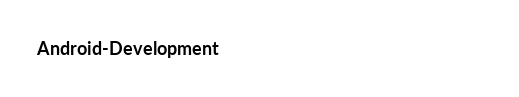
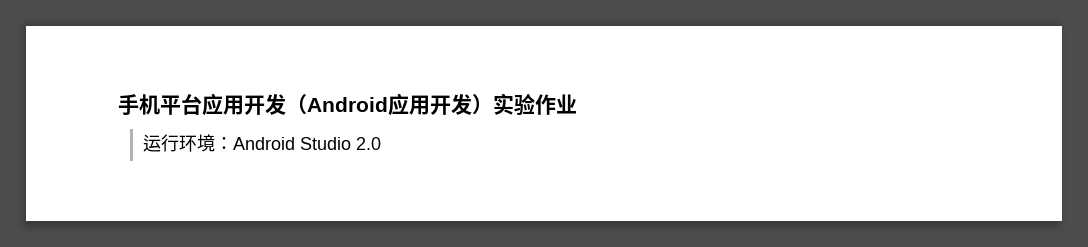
[36,41,219,58] Android-Development -> [118,93,577,116] [142,134,381,152] 手机平台应用开发（Android应用开发）实验作业 // 运行环境：Android Studio 2.0

